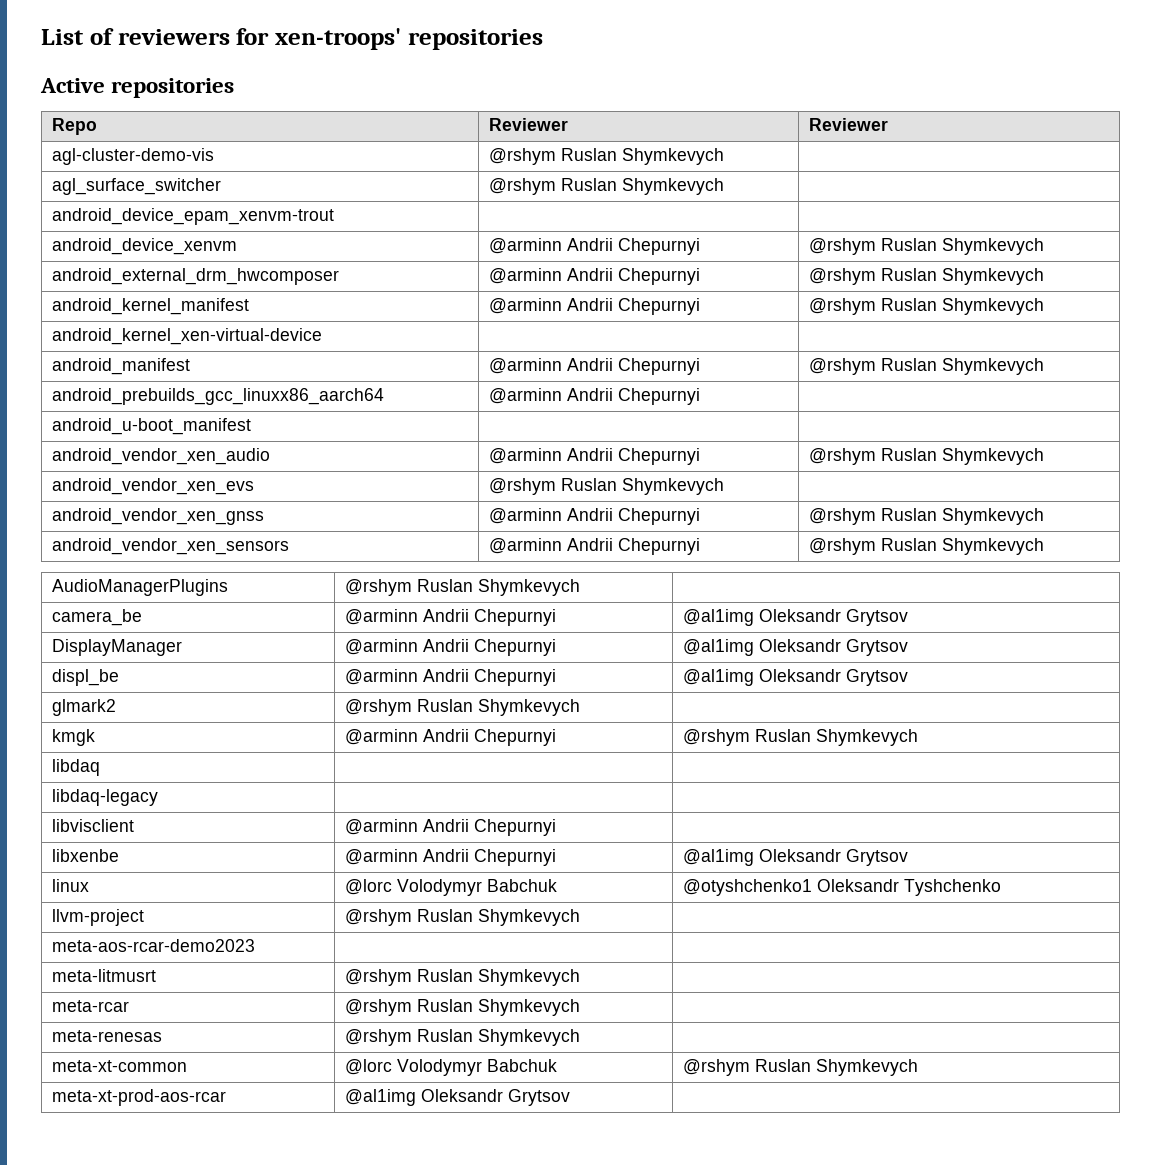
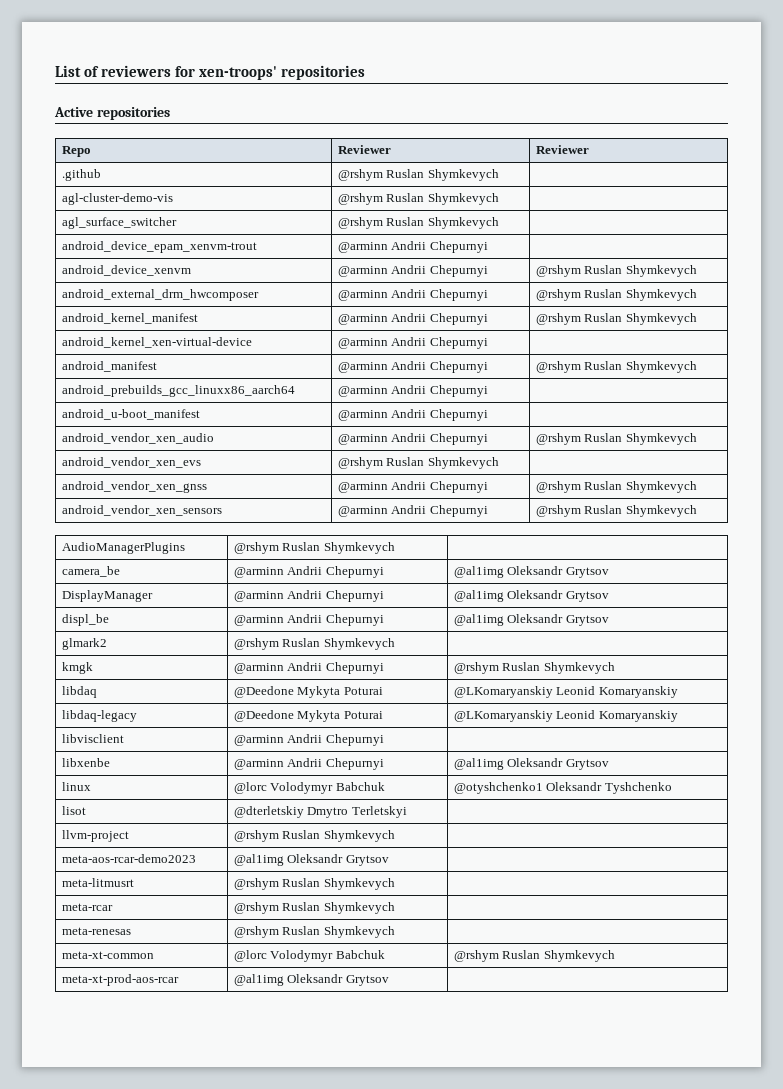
(889, 124) none -> [61,169,101,181] [337,169,499,181] // .github | @rshym Ruslan Shymkevych |
(335, 216) none -> [337,241,488,253] @arminn Andrii Chepurnyi
(323, 336) none -> [337,337,488,349] @arminn Andrii Chepurnyi
(252, 426) none -> [337,409,488,421] @arminn Andrii Chepurnyi
[52,789,159,806] | // libdaq-legacy | | -> [233,686,383,698] [453,686,678,698] [61,710,137,722] [233,710,383,722] [453,710,678,722] @Deedone Mykyta Poturai | @LKomaryanskiy Leonid Komaryanskiy // libdaq-legacy | @Deedone Mykyta Poturai | @LKomaryanskiy Leonid Komaryanskiy
(1002, 887) none -> [61,806,86,815] [233,806,407,818] // lisot | @dterletskiy Dmytro Terletskyi |
(256, 945) none -> [233,854,389,866] @al1img Oleksandr Grytsov

